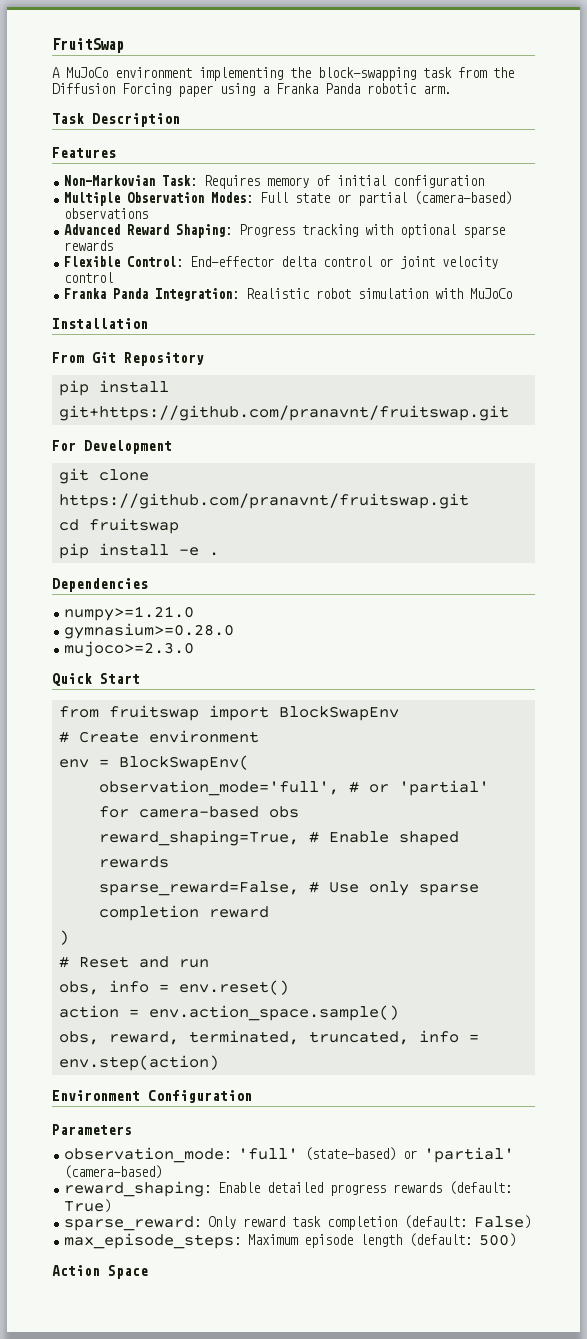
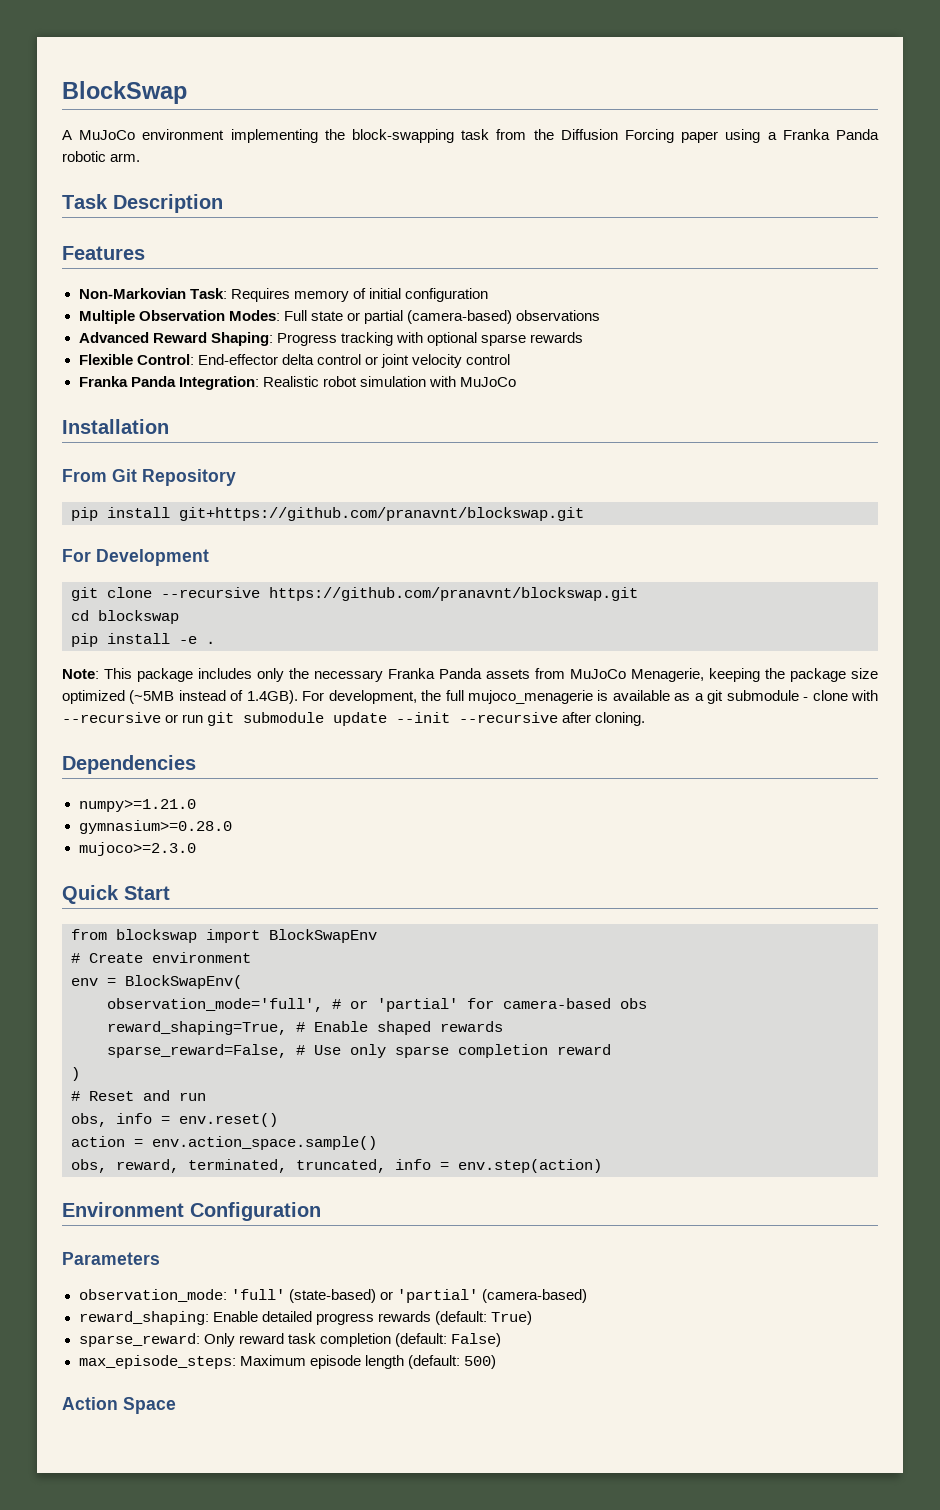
[52,38,124,53] FruitSwap -> [62,81,187,104] BlockSwap
[58,405,509,421] git+https://github.com/pranavnt/fruitswap.git -> [179,507,584,521] git+https://github.com/pranavnt/blockswap.git
[58,493,469,509] https://github.com/pranavnt/fruitswap.git -> [161,587,638,601] --recursive https://github.com/pranavnt/blockswap.git
[88,518,179,534] fruitswap -> [98,610,179,624] blockswap
(219, 554) none -> [62,668,878,682] [62,690,879,704] [62,712,646,726] // Note: This package includes only the necessary Franka Panda assets from MuJoCo Menagerie, keeping the package size optimized (~5MB instead of 1.4GB). For development, the full mujoco_menagerie is available as a git submodule - clone with --recursive or run git submodule update --init --recursive after cloning.
[108,705,199,721] fruitswap -> [116,929,197,943] blockswap

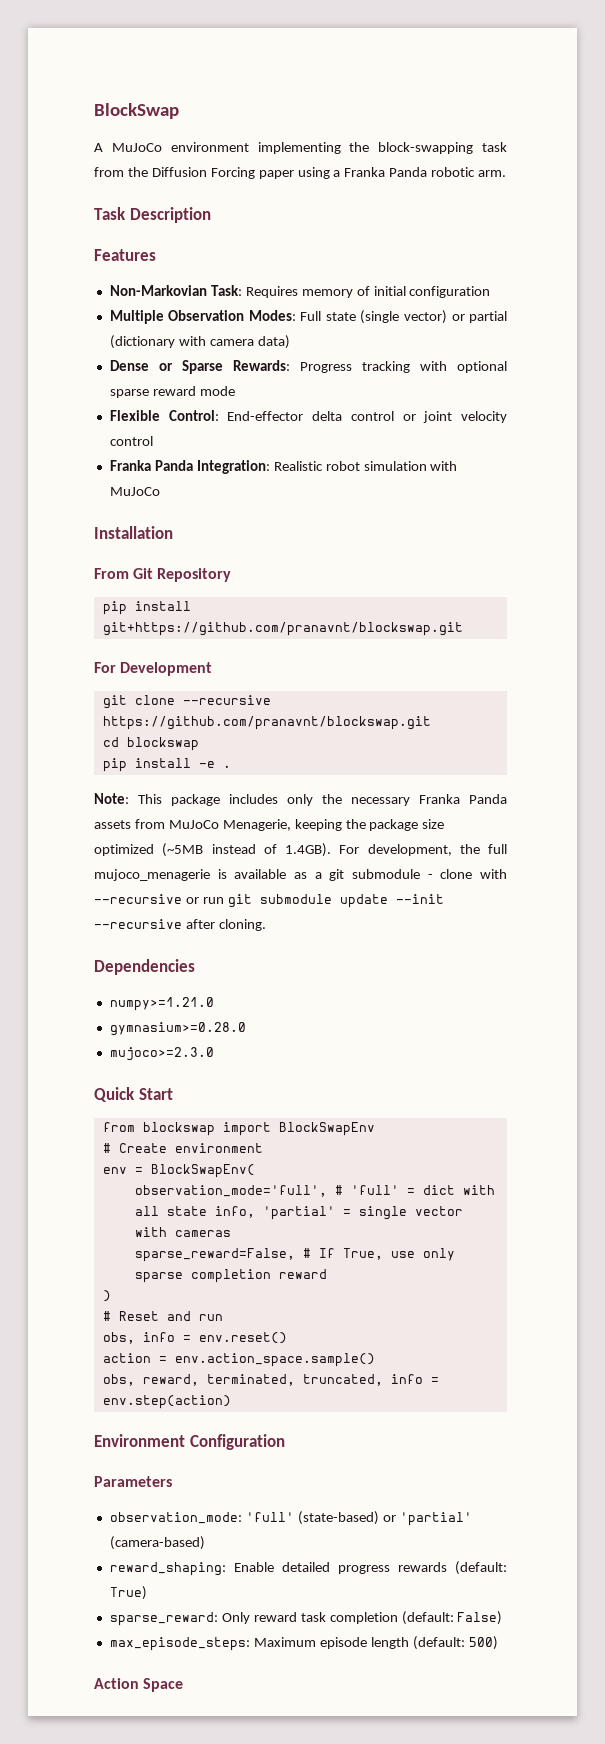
[346,310,600,324] [78,332,273,346] or partial (camera-based) observations // Advanced Reward Shaping: -> [360,310,508,324] [109,335,290,349] [109,360,290,374] (single vector) or partial (dictionary with camera data) // Dense or Sparse Rewards:
[529,332,583,343] rewards -> [152,386,235,396] reward mode
[350,998,647,1012] [107,1021,503,1035] or 'partial' for camera-based obs // reward_shaping=True, # Enable shaped rewards -> [350,1185,495,1195] [134,1206,463,1220] [134,1227,231,1237] 'full' = dict with all state info, 'partial' = single vector with cameras
[314,1045,341,1055] Use -> [318,1248,415,1260] If True, use

